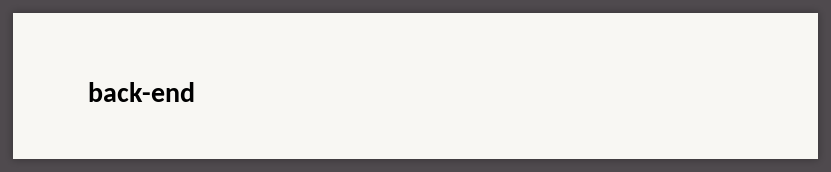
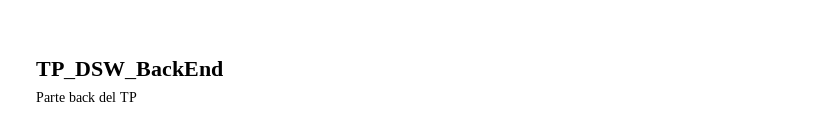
[88,82,195,102] back-end -> [36,61,223,80] [36,92,137,102] TP_DSW_BackEnd // Parte back del TP

